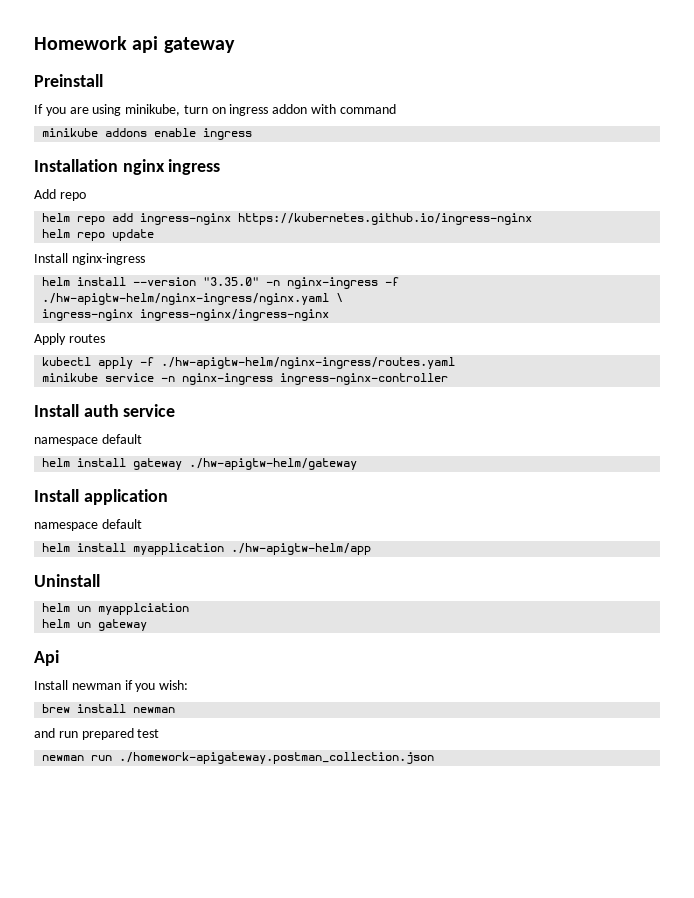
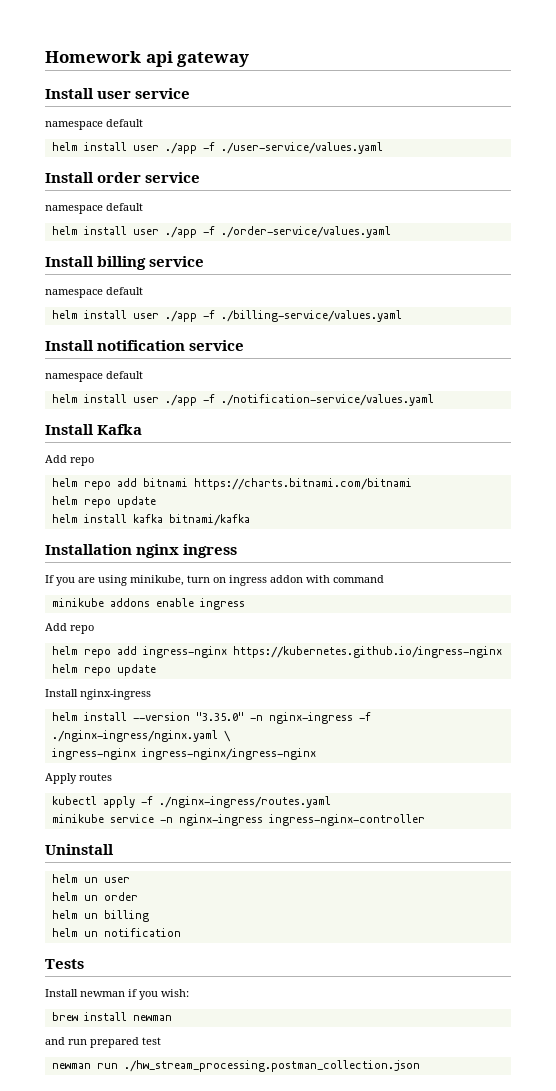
[34,74,103,87] Preinstall -> [45,88,191,99] [45,119,143,130] [51,142,383,154] [45,172,201,183] [45,203,143,214] [51,226,391,238] [45,256,205,270] [45,287,143,298] [51,310,402,322] [45,340,245,351] [45,371,143,382] [51,394,434,406] [45,424,143,435] [45,455,94,466] [51,478,412,490] [51,496,156,508] [51,514,250,526] [45,544,238,558] Install user service // namespace default // helm install user ./app -f ./user-service/values.yaml // Install order service // namespace default // helm install user ./app -f ./order-service/values.yaml // Install billing service // namespace default // helm install user ./app -f ./billing-service/values.yaml // Install notification service // namespace default // helm install user ./app -f ./notification-service/values.yaml // Install Kafka // Add repo // helm repo add bitnami https://charts.bitnami.com/bitnami // helm repo update // helm install kafka bitnami/kafka // Installation nginx ingress
[34,159,221,175] // Installation nginx ingress -> (245, 604) none
[42,293,330,305] ./hw-apigtw-helm/nginx-ingress/nginx.yaml -> [51,730,218,742] ./nginx-ingress/nginx.yaml
[161,357,456,369] ./hw-apigtw-helm/nginx-ingress/routes.yaml -> [158,796,331,808] ./nginx-ingress/routes.yaml
[34,404,176,417] [34,434,142,446] [42,458,358,470] [34,489,168,505] [34,519,142,531] [42,543,372,555] // Install auth service // namespace default // helm install gateway ./hw-apigtw-helm/gateway // Install application // namespace default // helm install myapplication ./hw-apigtw-helm/app -> (425, 820) none
[98,603,190,615] [42,619,148,631] [34,650,59,666] myapplciation // helm un gateway // Api -> [103,877,130,883] [51,892,138,901] [51,910,149,922] [51,928,181,937] [45,959,84,969] user // helm un order // helm un billing // helm un notification // Tests
[119,752,435,764] ./homework-apigateway.postman_collection.json -> [123,1060,420,1072] ./hw_stream_processing.postman_collection.json

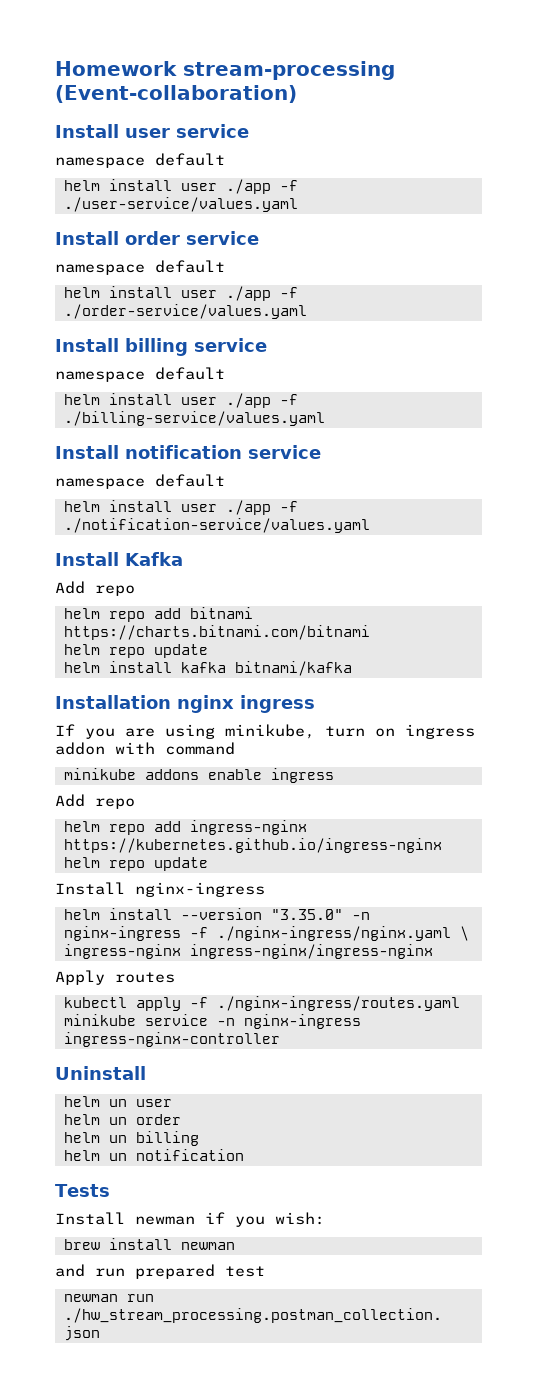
[145,51,250,67] api gateway -> [183,61,395,80] [55,85,297,103] stream-processing (Event-collaboration)

